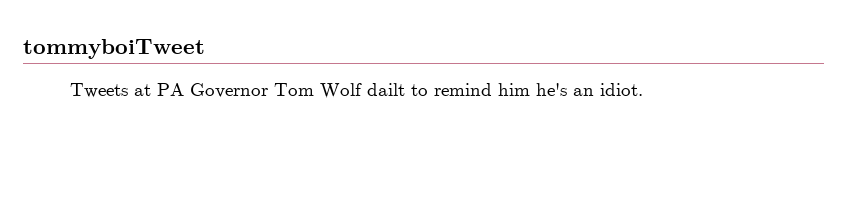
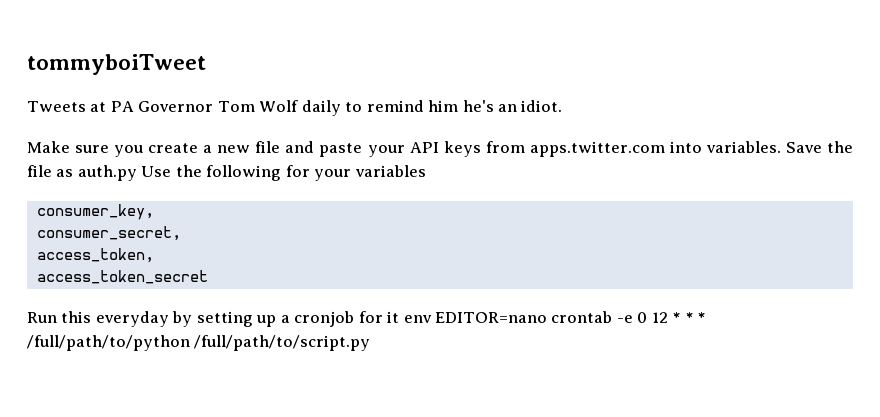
[366,83,405,96] dailt -> [301,100,341,116] daily
(643, 89) none -> [27,141,853,157] [27,165,426,181] [36,204,154,220] [36,226,181,241] [36,248,154,263] [36,270,208,284] [27,311,706,327] [27,335,371,351] // Make sure you create a new file and paste your API keys from apps.twitter.com into variables. Save the file as auth.py Use the following for your variables // consumer_key, // consumer_secret, // access_token, // access_token_secret // Run this everyday by setting up a cronjob for it env EDITOR=nano crontab -e 0 12 * * * /full/path/to/python /full/path/to/script.py

